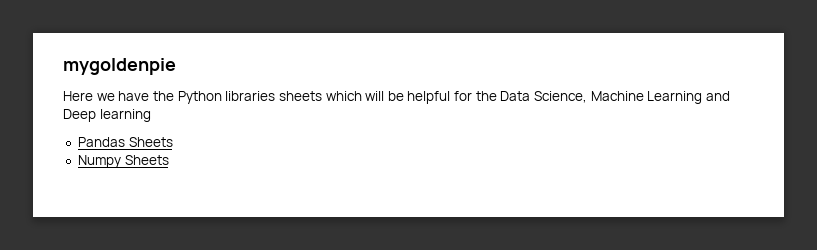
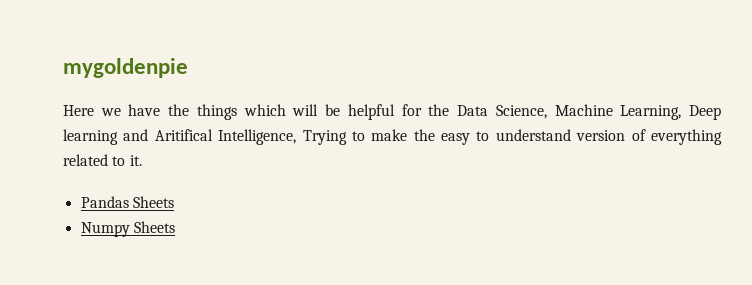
[177,91,322,104] Python libraries sheets -> [196,104,237,120] things
[647,91,730,104] Learning and -> [620,105,682,120] Learning,
(151, 115) none -> [123,129,722,145] [63,154,142,166] and Aritifical Intelligence, Trying to make the easy to understand version of everything related to it.

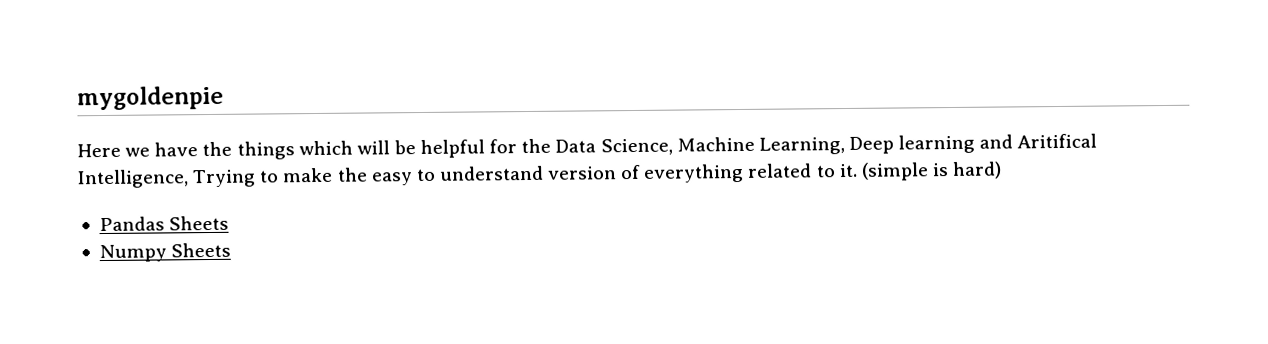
(142, 160) none -> [860,161,1003,181] (simple is hard)

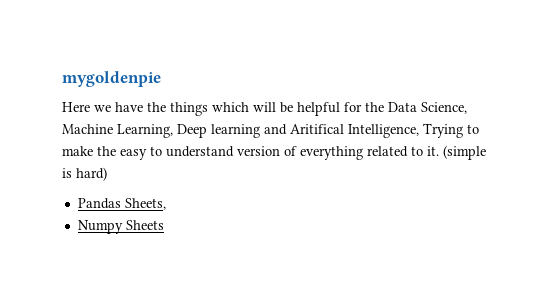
[169,215,230,231] Sheets -> [124,198,166,210] Sheets,

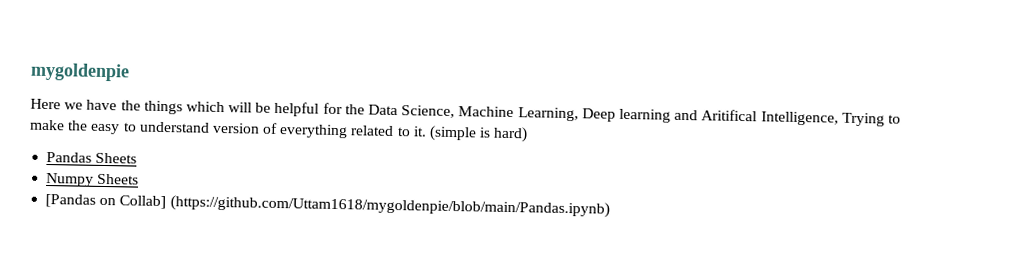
[124,198,166,210] Sheets, -> [95,152,138,164] Sheets
(164, 225) none -> [45,193,610,218] // [Pandas on Collab] (https://github.com/Uttam1618/mygoldenpie/blob/main/Pandas.ipynb)

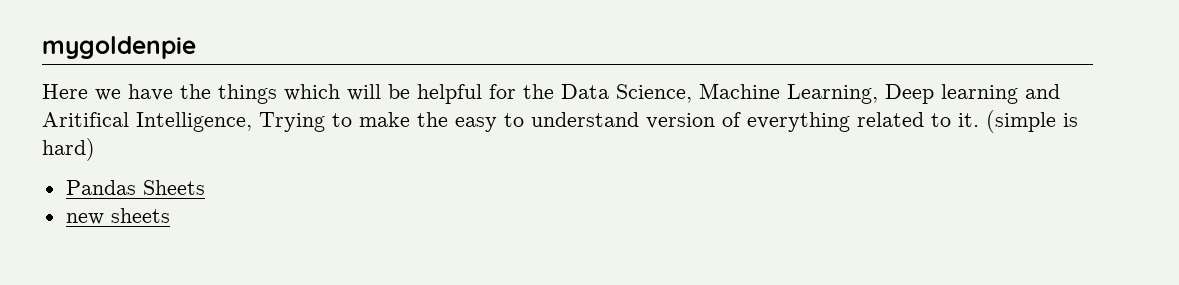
[46,172,140,187] [45,193,610,218] Numpy Sheets // [Pandas on Collab] (https://github.com/Uttam1618/mygoldenpie/blob/main/Pandas.ipynb) -> [65,208,170,225] new sheets

